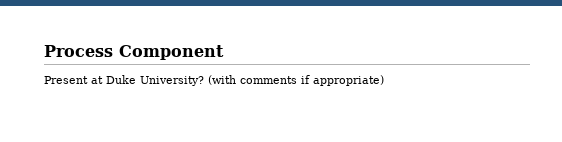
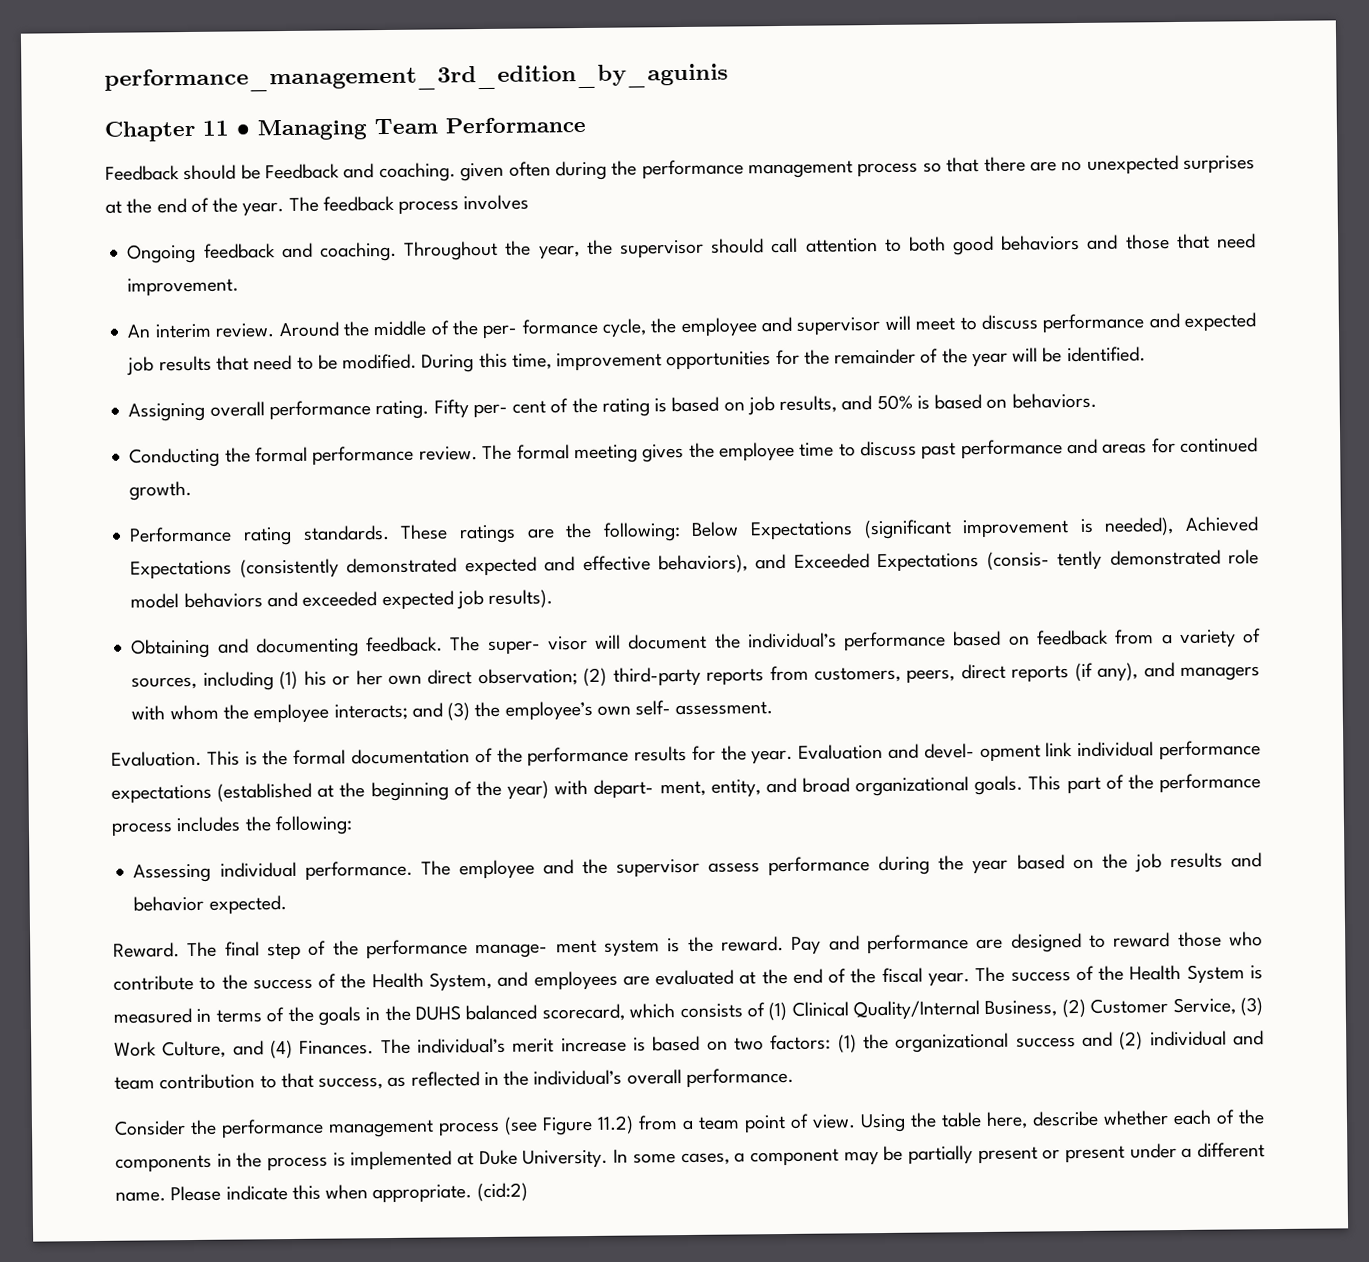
[44,45,224,60] [44,75,384,86] Process Component // Present at Duke University? (with comments if appropriate) -> [104,63,728,93] [104,116,586,142] [105,154,1255,183] [105,194,530,217] [127,233,1256,264] [127,277,240,297] [127,312,1256,340] [126,346,1146,376] [128,392,1097,422] [129,437,1258,468] [129,480,193,501] [129,516,1259,546] [130,549,1260,580] [130,589,554,611] [131,628,1261,659] [131,662,1261,691] [131,700,774,724] [111,740,1261,767] [111,773,1261,804] [111,815,353,837] [133,852,1262,883] [133,895,287,915] [113,931,1264,961] [113,964,1263,992] [113,997,1263,1026] [114,1030,1265,1059] [114,1067,794,1090] [114,1109,1265,1139] [115,1142,1265,1173] [115,1182,528,1204] performance_management_3rd_edition_by_aguinis // Chapter 11 • Managing Team Performance // Feedback should be Feedback and coaching. given often during the performance management process so that there are no unexpected surprises at the end of the year. The feedback process involves // Ongoing feedback and coaching. Throughout the year, the supervisor should call attention to both good behaviors and those that need improvement. // An interim review. Around the middle of the per- formance cycle, the employee and supervisor will meet to discuss performance and expected job results that need to be modified. During this time, improvement opportunities for the remainder of the year will be identified. // Assigning overall performance rating. Fifty per- cent of the rating is based on job results, and 50% is based on behaviors. // Conducting the formal performance review. The formal meeting gives the employee time to discuss past performance and areas for continued growth. // Performance rating standards. These ratings are the following: Below Expectations (significant improvement is needed), Achieved Expectations (consistently demonstrated expected and effective behaviors), and Exceeded Expectations (consis- tently demonstrated role model behaviors and exceeded expected job results). // Obtaining and documenting feedback. The super- visor will document the individual’s performance based on feedback from a variety of sources, including (1) his or her own direct observation; (2) third-party reports from customers, peers, direct reports (if any), and managers with whom the employee interacts; and (3) the employee’s own self- assessment. // Evaluation. This is the formal documentation of the performance results for the year. Evaluation and devel- opment link individual performance expectations (established at the beginning of the year) with depart- ment, entity, and broad organizational goals. This part of the performance process includes the following: // Assessing individual performance. The employee and the supervisor assess performance during the year based on the job results and behavior expected. // Reward. The final step of the performance manage- ment system is the reward. Pay and performance are designed to reward those who contribute to the success of the Health System, and employees are evaluated at the end of the fiscal year. The success of the Health System is measured in terms of the goals in the DUHS balanced scorecard, which consists of (1) Clinical Quality/Internal Business, (2) Customer Service, (3) Work Culture, and (4) Finances. The individual’s merit increase is based on two factors: (1) the organizational success and (2) individual and team contribution to that success, as reflected in the individual’s overall performance. // Consider the performance management process (see Figure 11.2) from a team point of view. Using the table here, describe whether each of the components in the process is implemented at Duke University. In some cases, a component may be partially present or present under a different name. Please indicate this when appropriate. (cid:2)

